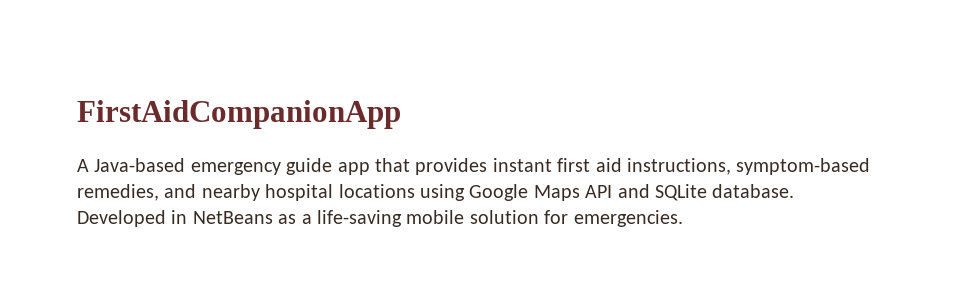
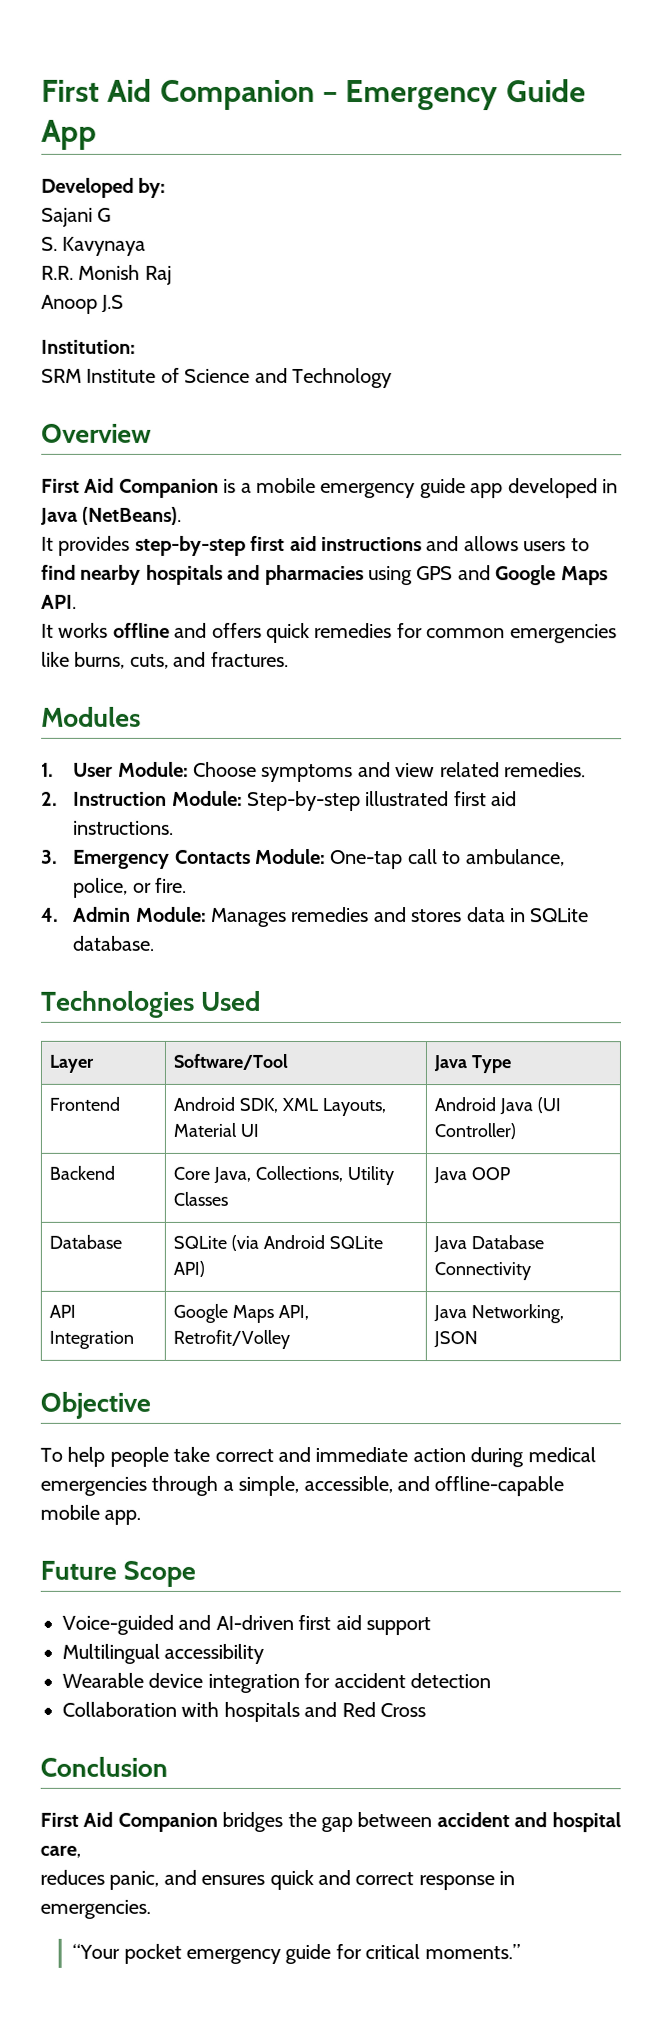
[77,100,401,129] [77,158,871,175] [77,184,795,201] [77,210,683,227] FirstAidCompanionApp // A Java-based emergency guide app that provides instant first aid instructions, symptom-based remedies, and nearby hospital locations using Google Maps API and SQLite database. Developed in NetBeans as a life-saving mobile solution for emergencies. -> [41,78,586,111] [41,119,97,150] [41,177,167,198] [41,207,112,227] [41,236,147,256] [41,264,172,285] [41,294,125,314] [41,339,136,354] [41,367,392,389] [41,423,152,443] [41,477,618,499] [40,506,183,525] [41,535,590,556] [41,564,608,586] [41,594,77,609] [41,622,617,644] [41,651,289,669] [41,706,141,727] [41,761,586,783] [41,790,518,812] [73,820,175,835] [41,848,565,870] [73,877,187,898] [41,906,590,927] [73,935,156,951] [40,990,262,1018] [49,1054,95,1073] [173,1053,289,1070] [433,1055,512,1074] [49,1096,121,1111] [173,1096,387,1117] [173,1122,260,1137] [434,1097,562,1116] [434,1123,517,1140] [49,1165,116,1180] [173,1165,395,1186] [173,1191,229,1206] [433,1167,511,1185] [49,1234,123,1249] [173,1234,384,1251] [173,1260,206,1277] [433,1235,545,1254] [434,1262,532,1281] [49,1304,77,1318] [49,1330,135,1349] [173,1303,310,1323] [173,1329,291,1349] [433,1304,565,1324] [433,1331,479,1349] [40,1391,151,1419] [40,1446,596,1468] [40,1475,565,1497] [40,1504,142,1525] [40,1560,197,1587] [62,1614,431,1636] [62,1643,265,1664] [62,1672,491,1693] [62,1701,426,1722] [40,1756,168,1777] [40,1811,621,1833] [40,1845,81,1858] [40,1869,516,1891] [40,1899,151,1919] [72,1943,521,1965] First Aid Companion – Emergency Guide App // Developed by: // Sajani G // S. Kavynaya // R.R. Monish Raj // Anoop J.S // Institution: // SRM Institute of Science and Technology // Overview // First Aid Companion is a mobile emergency guide app developed in Java (NetBeans). // It provides step-by-step first aid instructions and allows users to find nearby hospitals and pharmacies using GPS and Google Maps API. // It works offline and offers quick remedies for common emergencies like burns, cuts, and fractures. // Modules // 1. User Module: Choose symptoms and view related remedies. // 2. Instruction Module: Step-by-step illustrated first aid instructions. // 3. Emergency Contacts Module: One-tap call to ambulance, police, or fire. // 4. Admin Module: Manages remedies and stores data in SQLite database. // Technologies Used // Layer | Software/Tool | Java Type // Frontend | Android SDK, XML Layouts, Material UI | Android Java (UI Controller) // Backend | Core Java, Collections, Utility Classes | Java OOP // Database | SQLite (via Android SQLite API) | Java Database Connectivity // API Integration | Google Maps API, Retrofit/Volley | Java Networking, JSON // Objective // To help people take correct and immediate action during medical emergencies through a simple, accessible, and offline-capable mobile app. // Future Scope // Voice-guided and AI-driven first aid support // Multilingual accessibility // Wearable device integration for accident detection // Collaboration with hospitals and Red Cross // Conclusion // First Aid Companion bridges the gap between accident and hospital care, // reduces panic, and ensures quick and correct response in emergencies. // “Your pocket emergency guide for critical moments.”

